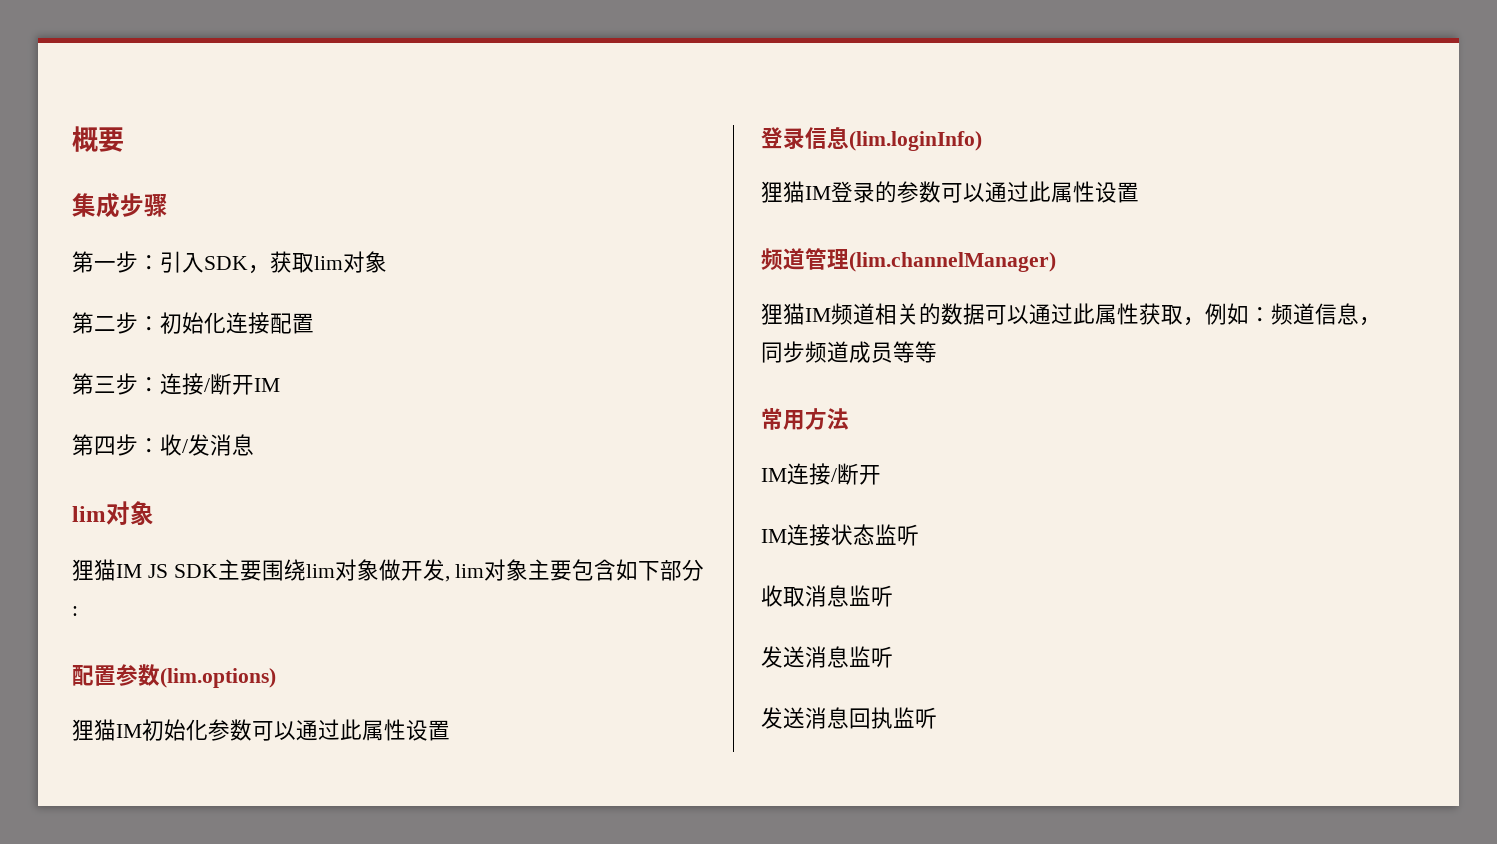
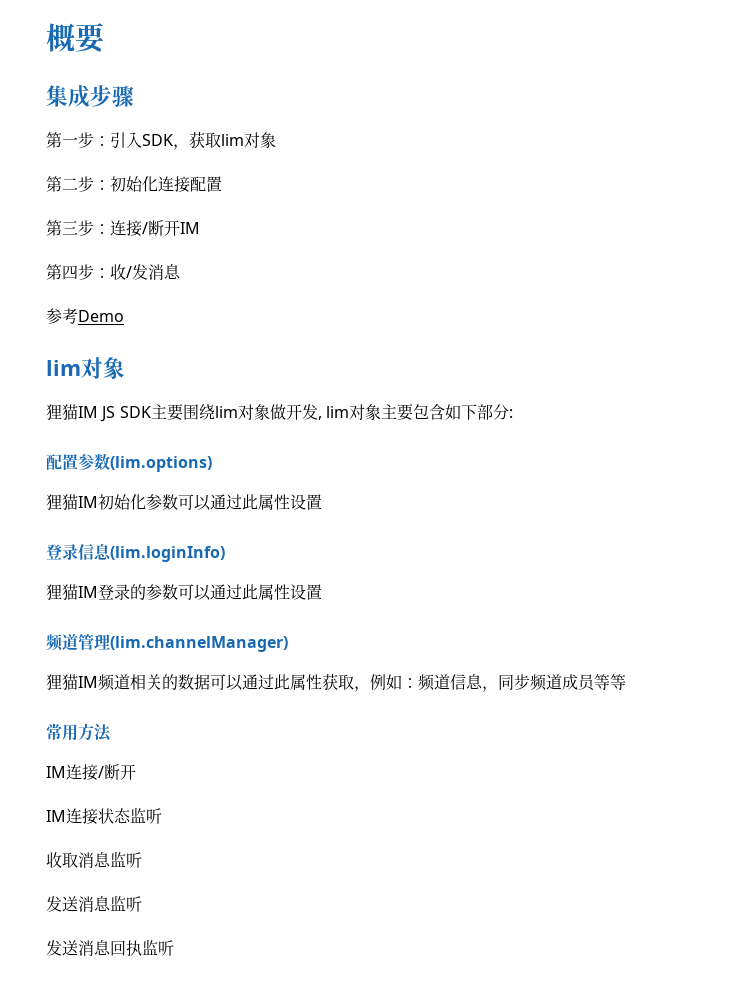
(254, 445) none -> [46,308,124,324] // 参考Demo

